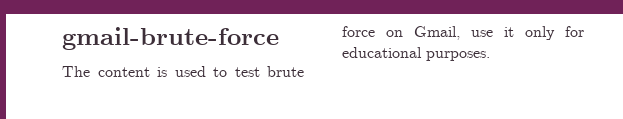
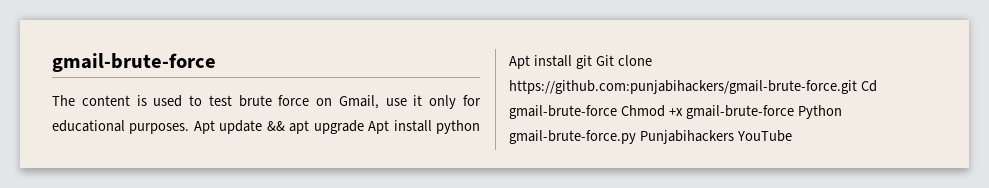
(490, 56) none -> [193,120,481,134] [509,55,652,69] [509,80,877,94] [509,105,842,119] [509,130,792,144] Apt update && apt upgrade Apt install python Apt install git Git clone https://github.com:punjabihackers/gmail-brute-force.git Cd gmail-brute-force Chmod +x gmail-brute-force Python gmail-brute-force.py Punjabihackers YouTube

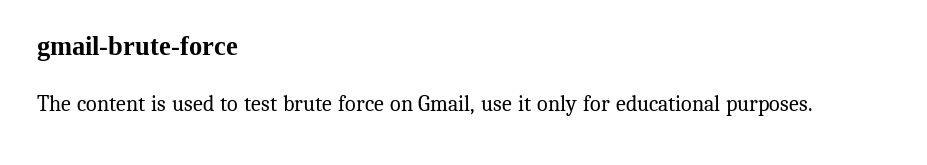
[193,120,481,134] [509,55,652,69] [509,80,877,94] [509,105,842,119] [509,130,792,144] Apt update && apt upgrade Apt install python Apt install git Git clone https://github.com:punjabihackers/gmail-brute-force.git Cd gmail-brute-force Chmod +x gmail-brute-force Python gmail-brute-force.py Punjabihackers YouTube -> (814, 107) none

